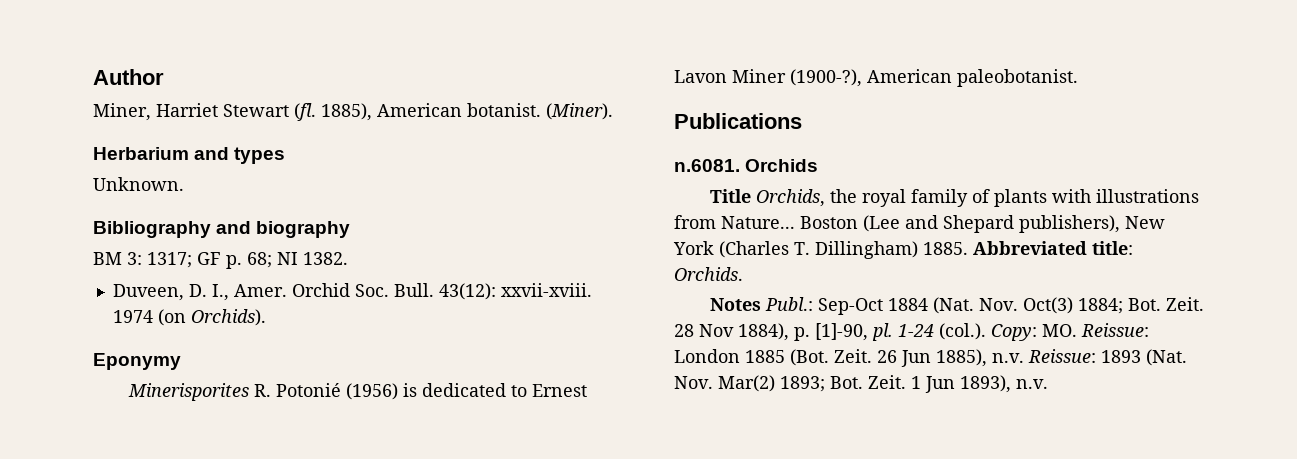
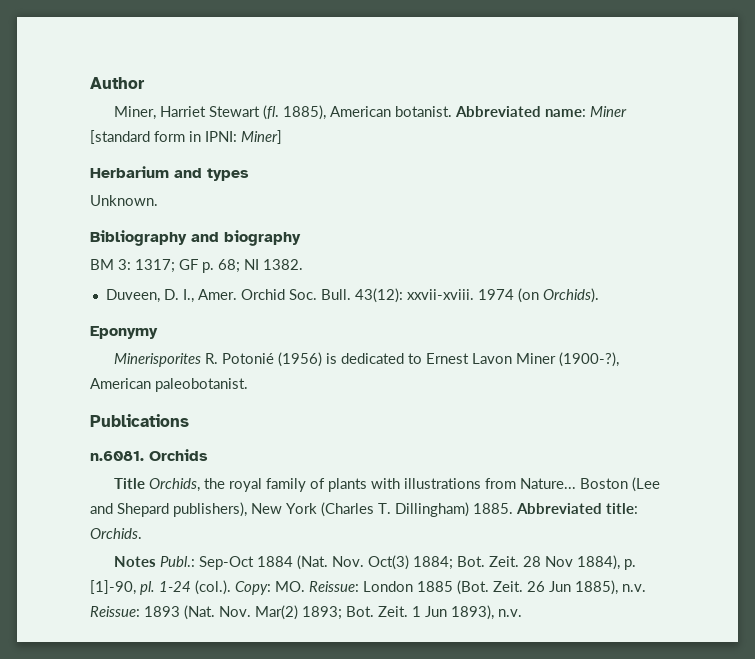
[546,103,613,120] (Miner). -> [454,106,627,117] [90,130,282,144] Abbreviated name: Miner [standard form in IPNI: Miner]

